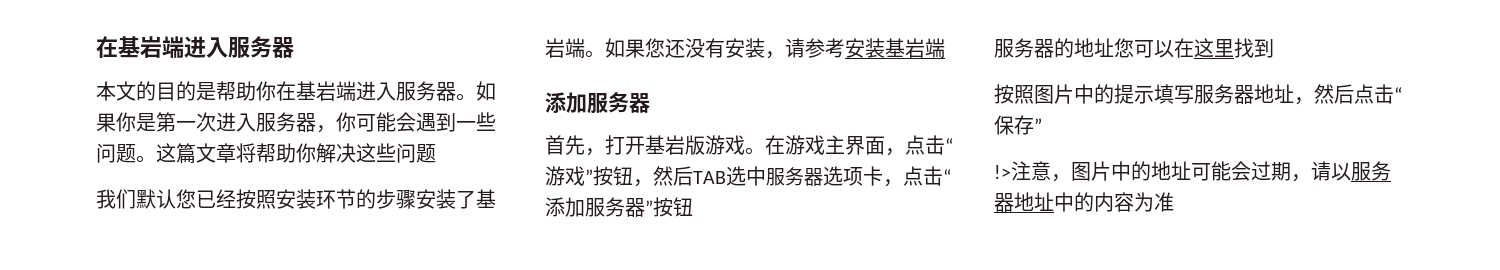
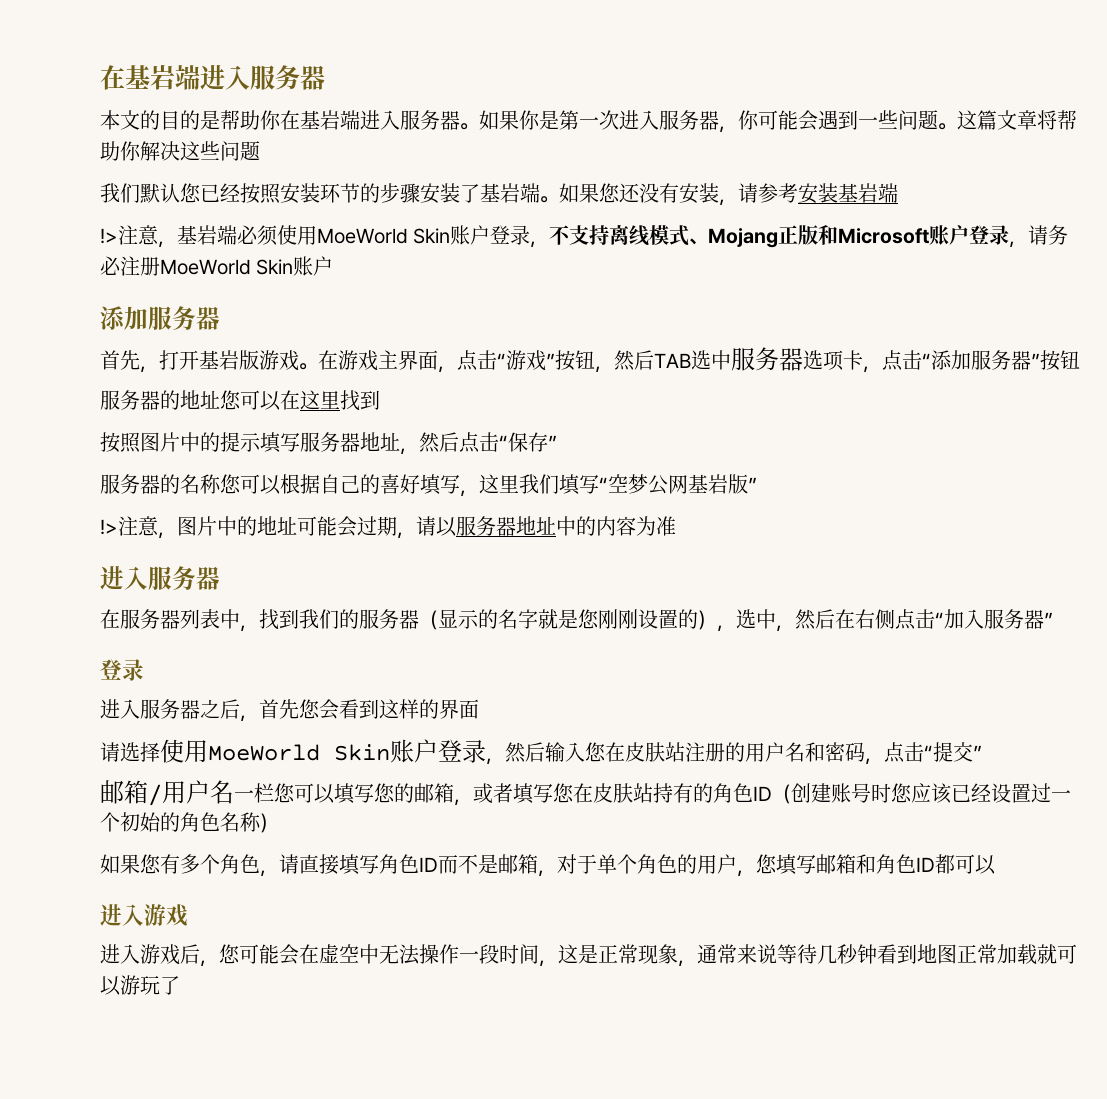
(945, 48) none -> [100,225,1069,248] [100,256,334,276] // !>注意，基岩端必须使用MoeWorld Skin账户登录，不支持离线模式、Mojang正版和Microsoft账户登录，请务必注册MoeWorld Skin账户
(1042, 125) none -> [100,474,757,497] // 服务器的名称您可以根据自己的喜好填写，这里我们填写“空梦公网基岩版”
(1174, 202) none -> [100,566,220,591] [100,609,1053,632] [100,659,144,681] [100,699,479,722] [100,739,982,765] [100,780,1071,806] [100,812,279,833] [100,854,996,877] [100,904,188,927] [100,944,1077,967] [100,975,180,996] // 进入服务器 // 在服务器列表中，找到我们的服务器（显示的名字就是您刚刚设置的），选中，然后在右侧点击“加入服务器” // 登录 // 进入服务器之后，首先您会看到这样的界面 // 请选择使用MoeWorld Skin账户登录，然后输入您在皮肤站注册的用户名和密码，点击“提交” // 邮箱/用户名一栏您可以填写您的邮箱，或者填写您在皮肤站持有的角色ID（创建账号时您应该已经设置过一个初始的角色名称） // 如果您有多个角色，请直接填写角色ID而不是邮箱，对于单个角色的用户，您填写邮箱和角色ID都可以 // 进入游戏 // 进入游戏后，您可能会在虚空中无法操作一段时间，这是正常现象，通常来说等待几秒钟看到地图正常加载就可以游玩了

